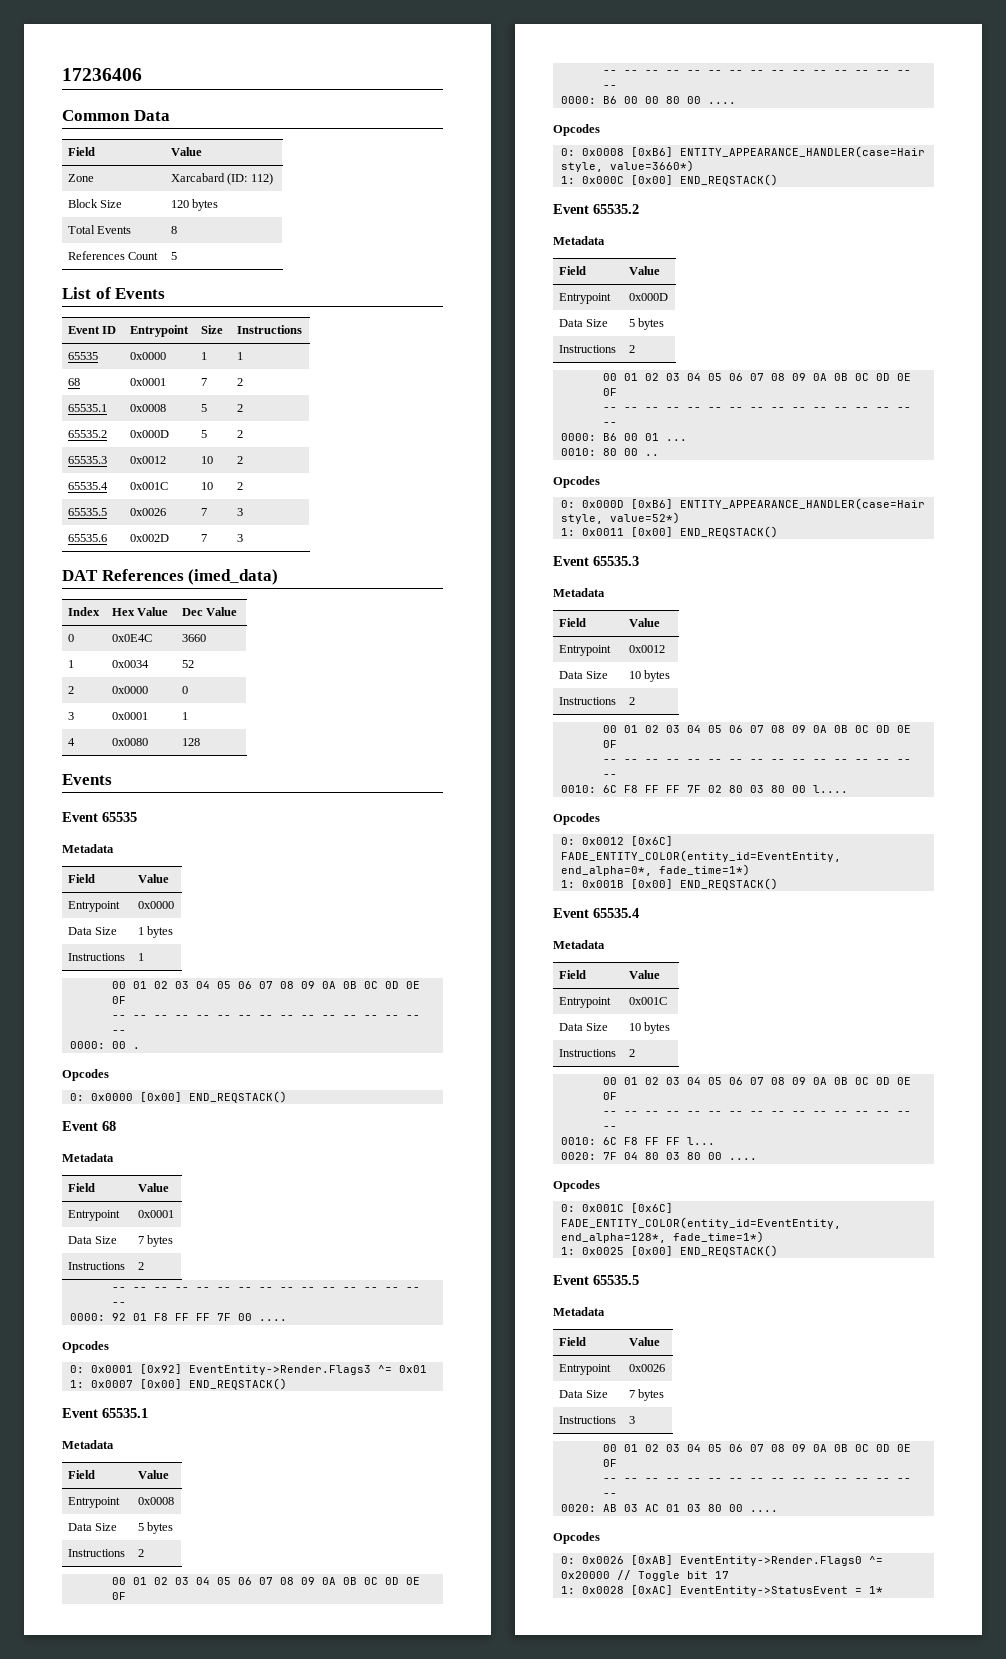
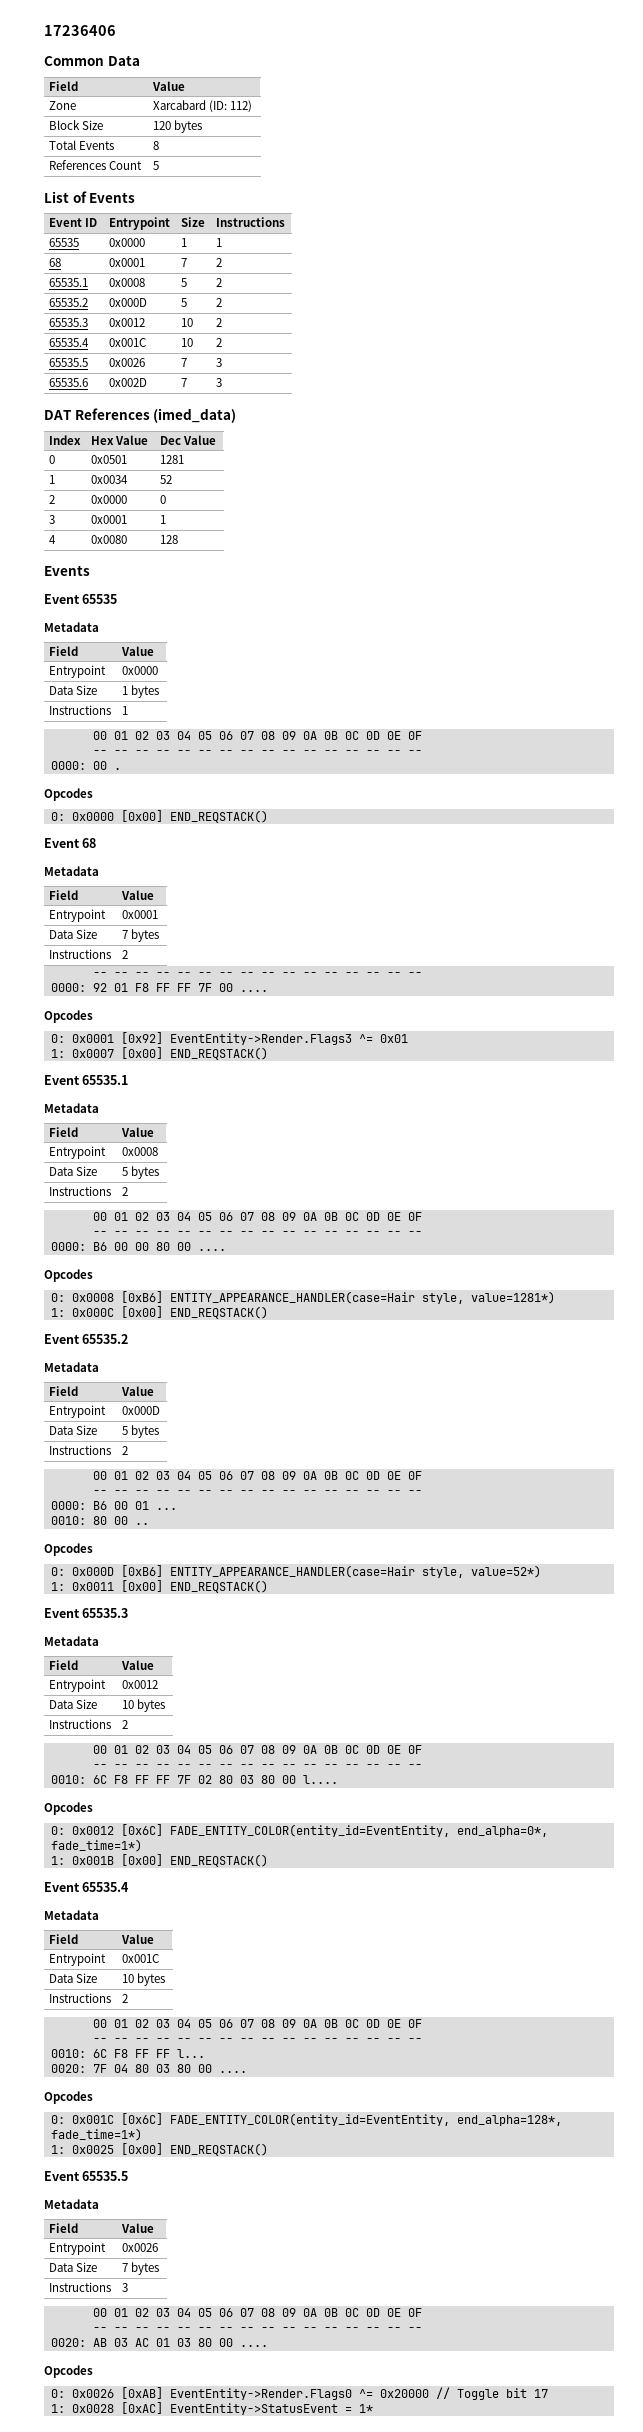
[112,634,153,642] [182,634,207,642] 0x0E4C | 3660 -> [91,455,128,464] [160,455,185,464] 0x0501 | 1281
[609,160,694,172] value=3660*) -> [470,1291,555,1304] value=1281*)

